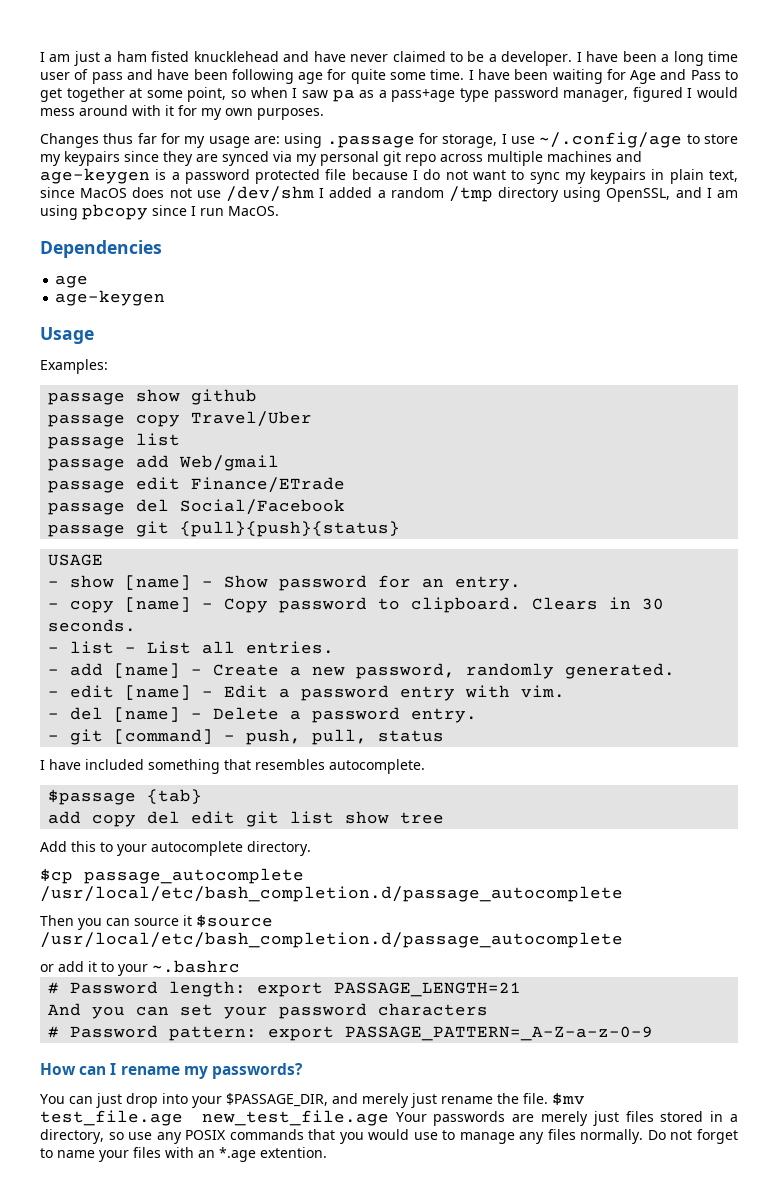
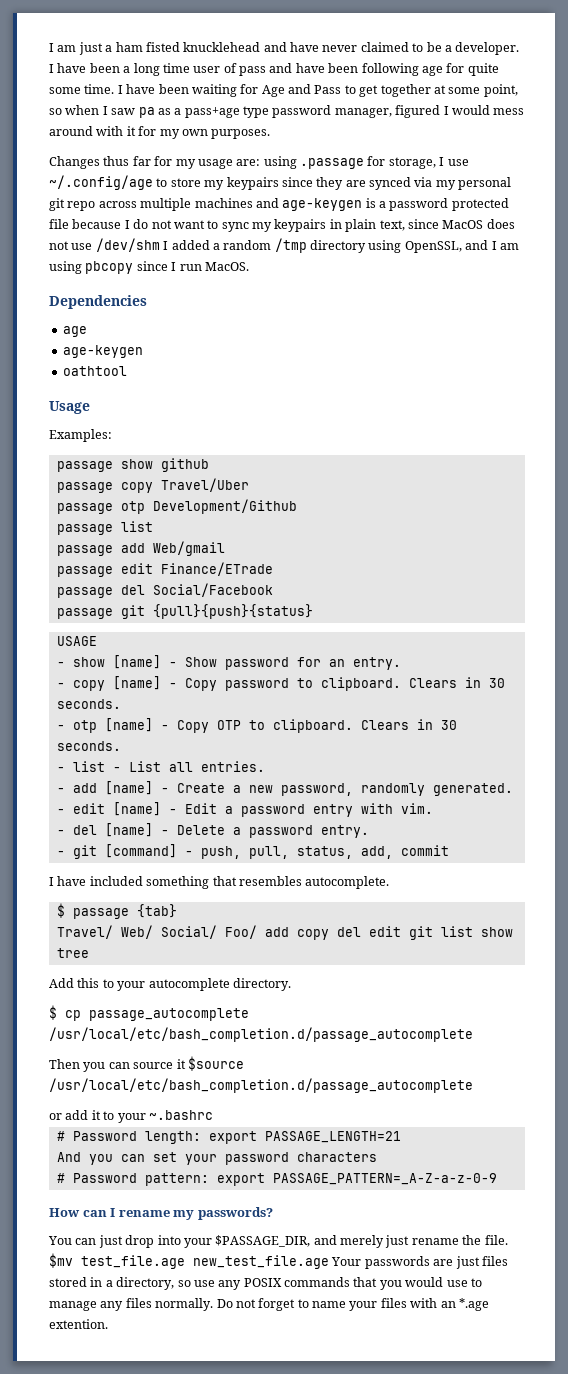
(166, 298) none -> [62,366,127,376] // oathtool
(313, 419) none -> [56,499,297,514] // passage otp Development/Github
(137, 625) none -> [56,718,457,733] [56,741,121,751] // - otp [name] - Copy OTP to clipboard. Clears in 30 seconds.
[378,730,445,742] status -> [296,845,449,859] status, add, commit
[48,789,137,805] $passage -> [56,903,129,919] $ passage
(203, 796) none -> [56,925,257,939] Travel/ Web/ Social/ Foo/
[40,868,73,884] $cp -> [49,1005,81,1021] $ cp
[540,1111,588,1126] merely -> (454, 1262) none

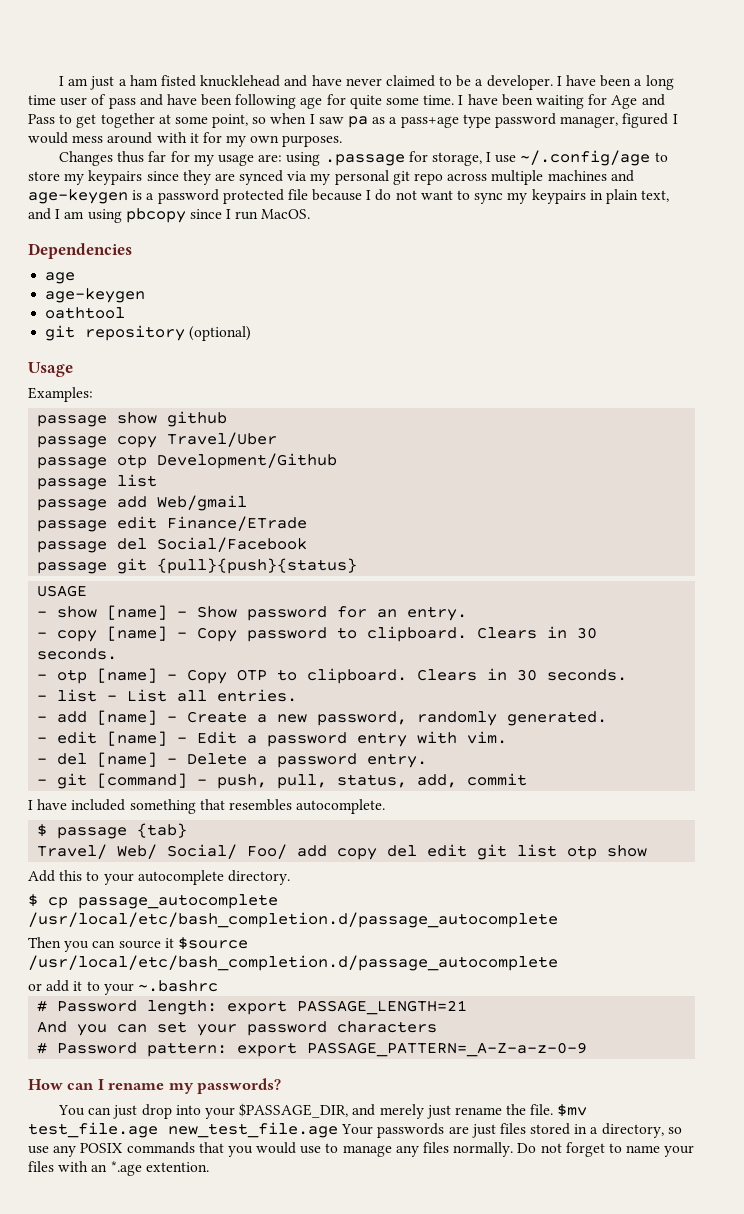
[407,219,515,229] [49,238,462,253] since MacOS does not use /dev/shm I added a random /tmp directory using OpenSSL, -> (670, 196) none
(127, 371) none -> [45,325,252,341] // git repository (optional)
[480,927,513,937] [56,948,89,958] show tree -> [567,845,648,860] otp show

